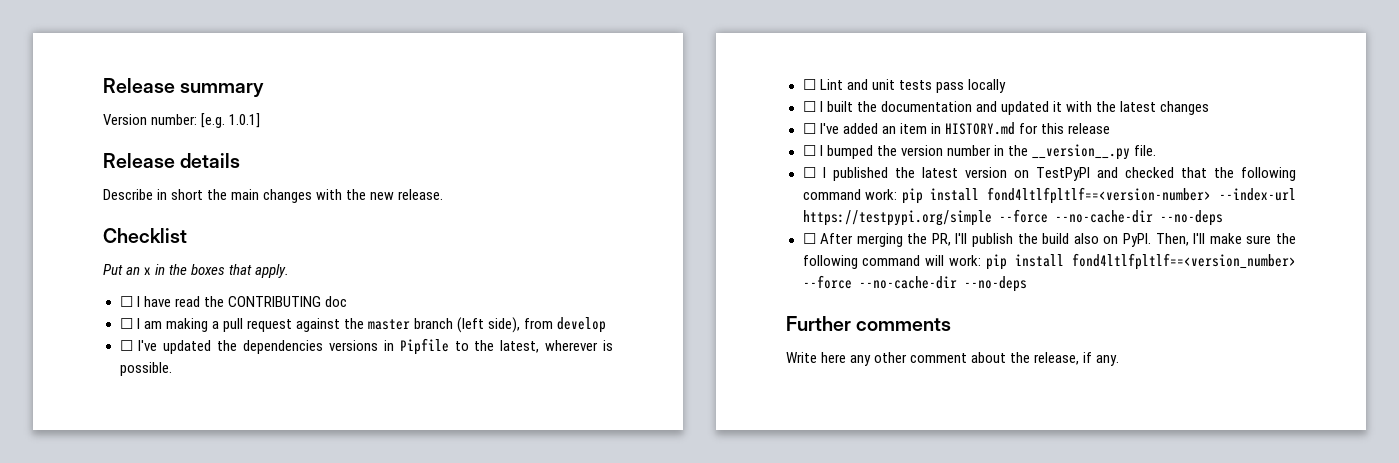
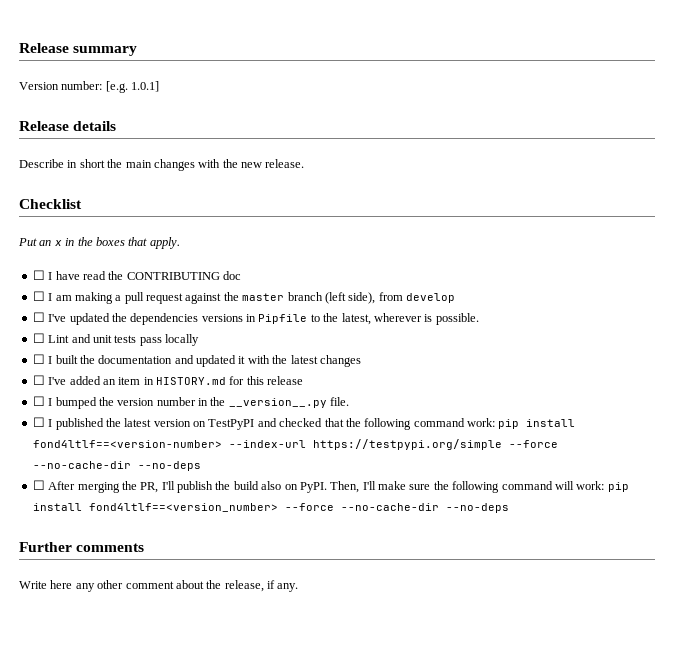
[987,187,1212,204] fond4ltlfpltlf==<version-number> -> [32,440,222,448] fond4ltlf==<version-number>
[1072,253,1296,270] fond4ltlfpltlf==<version_number> -> [88,503,278,512] fond4ltlf==<version_number>

